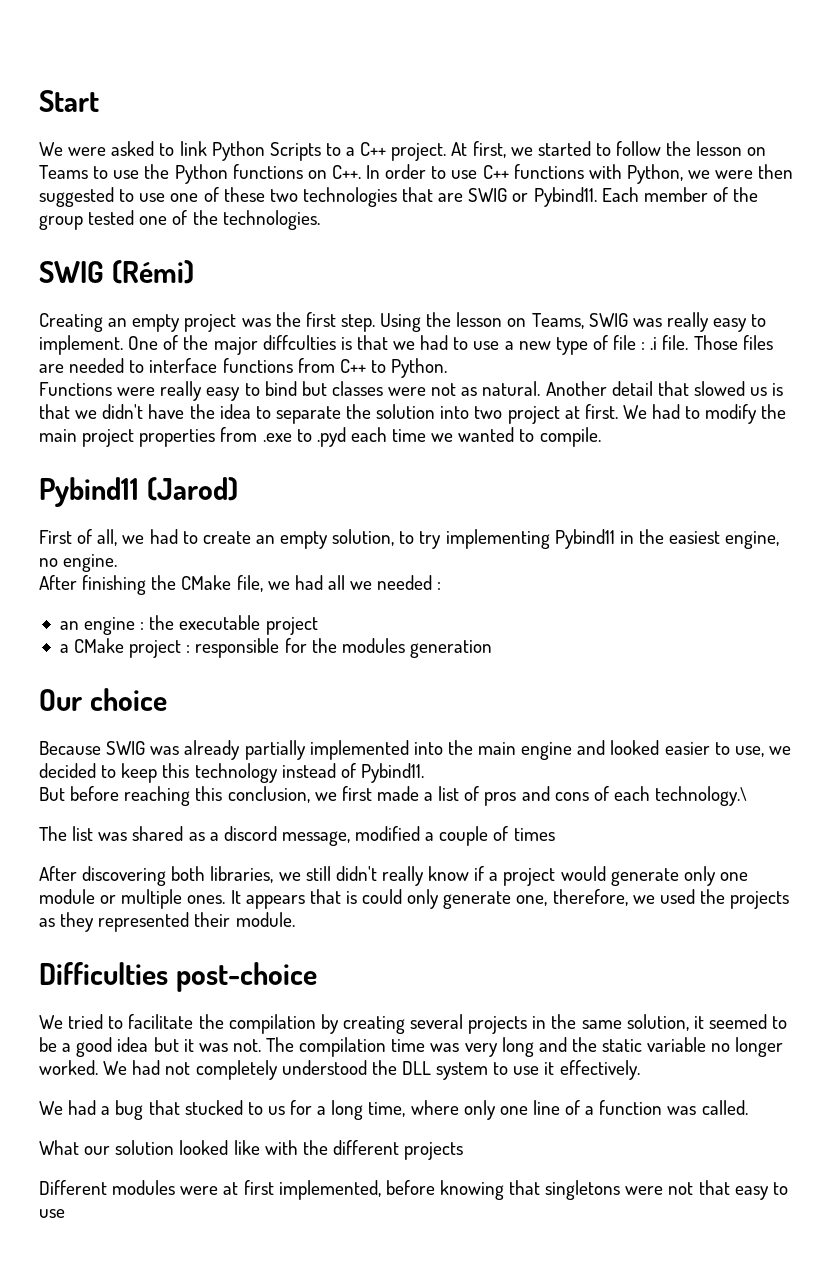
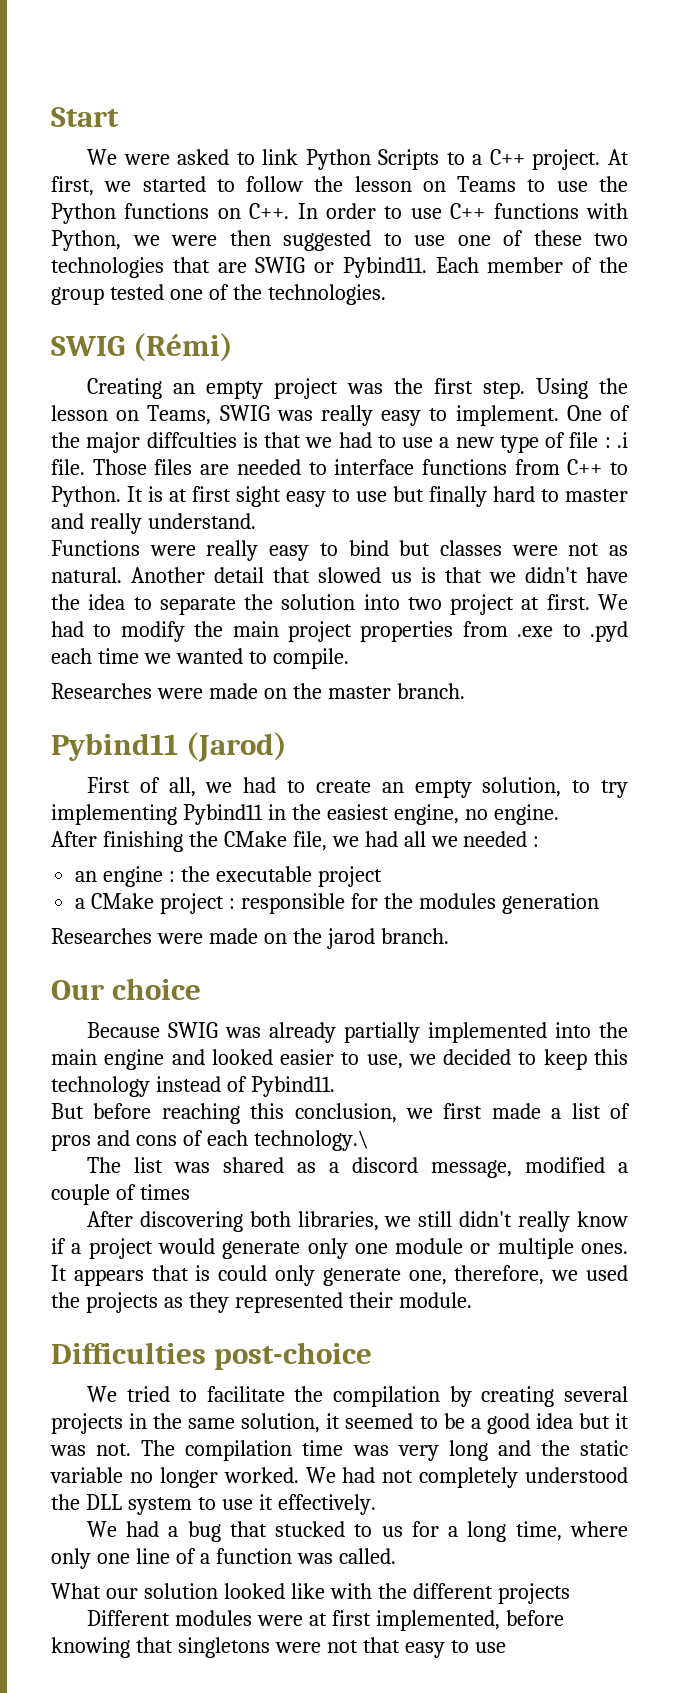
(448, 368) none -> [127,486,628,507] [51,513,256,534] It is at first sight easy to use but finally hard to master and really understand.
(601, 437) none -> [51,683,465,699] // Researches were made on the master branch.
(492, 649) none -> [51,928,449,949] // Researches were made on the jarod branch.

